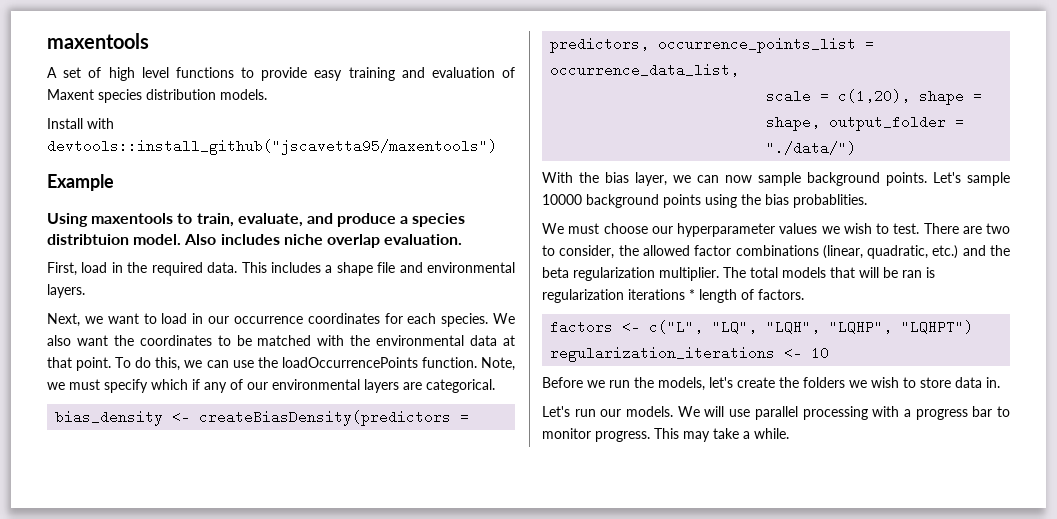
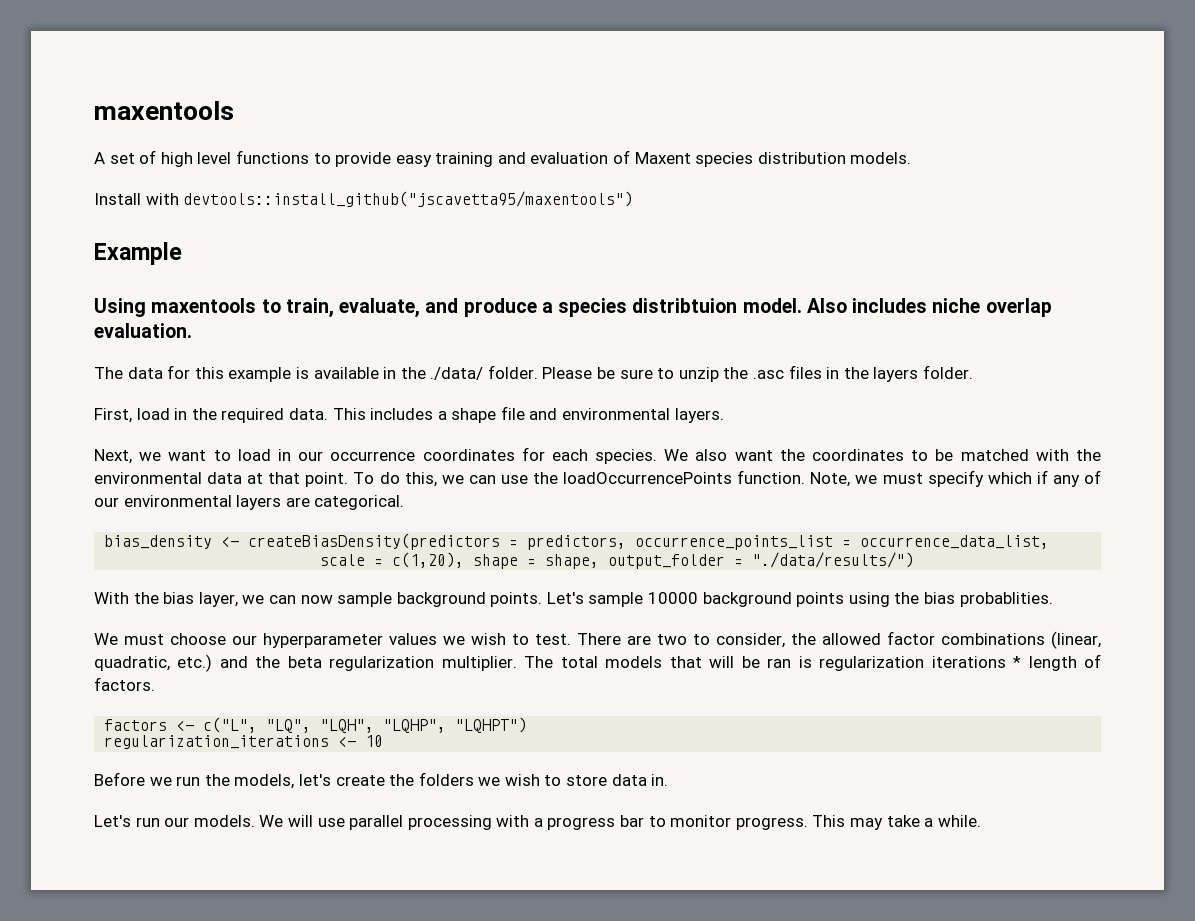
(463, 239) none -> [94,365,973,382] // The data for this example is available in the ./data/ folder. Please be sure to unzip the .asc files in the layers folder.
[766,141,857,155] "./data/") -> [752,552,915,568] "./data/results/")

